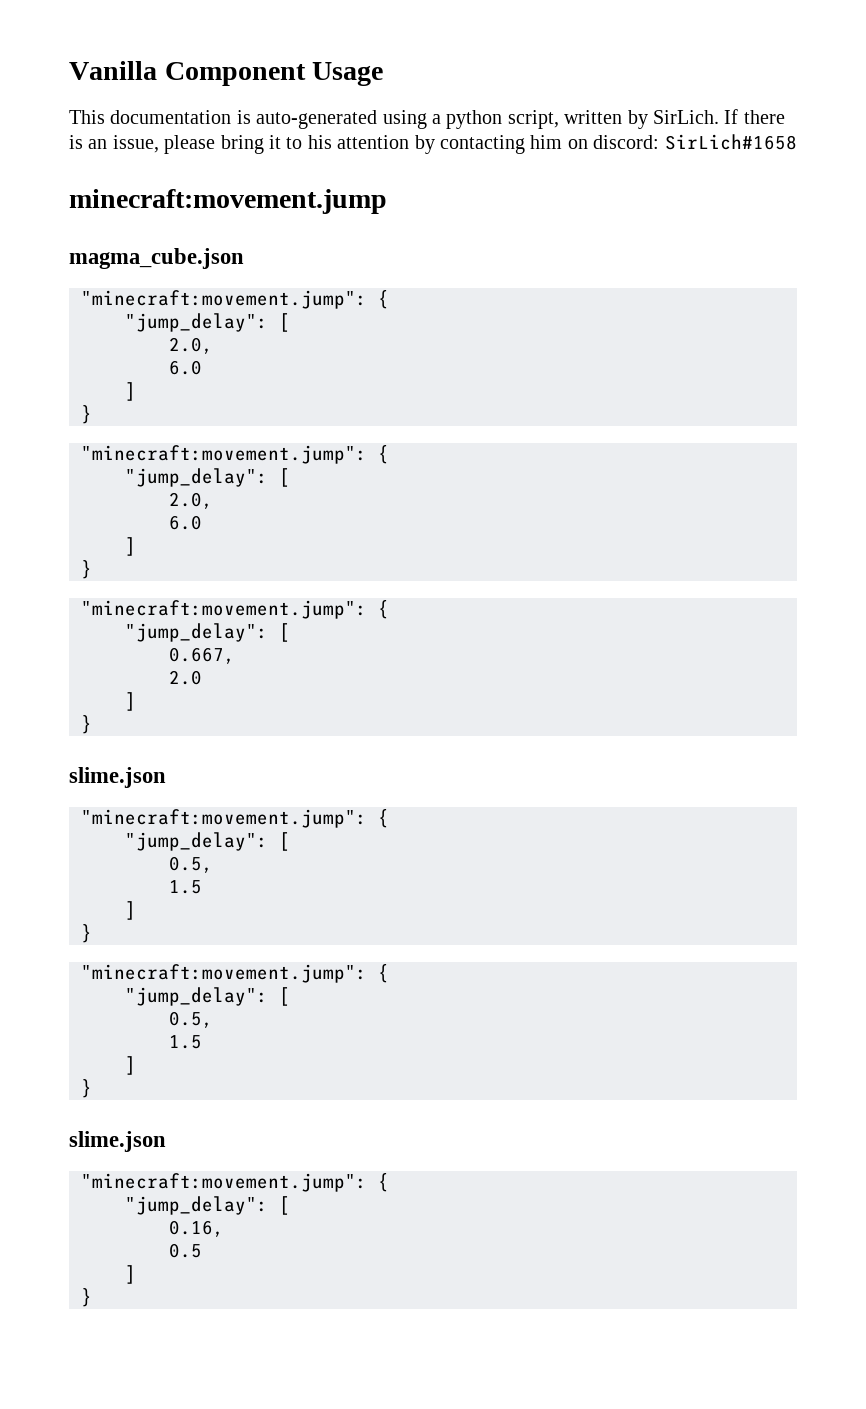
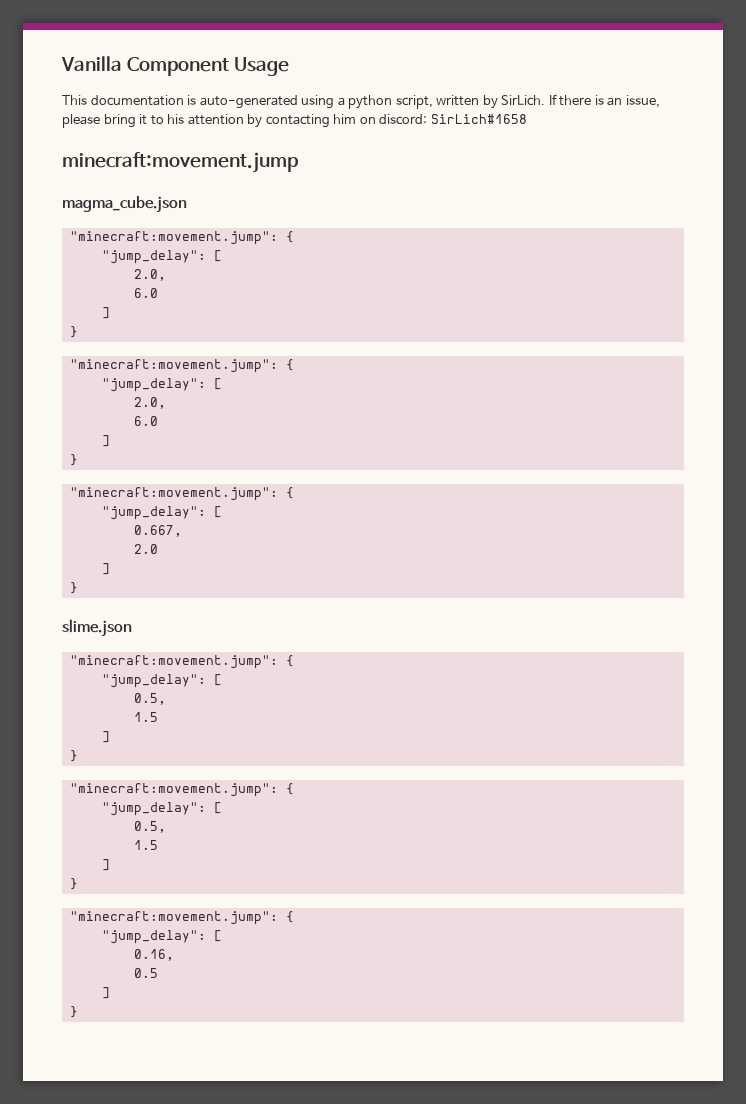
[69,1131,166,1152] // slime.json -> (78, 884) none

